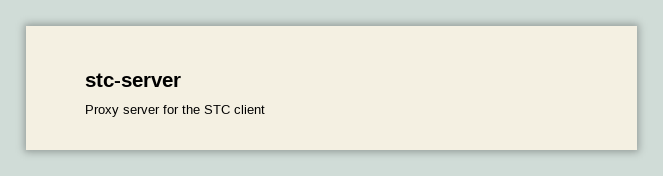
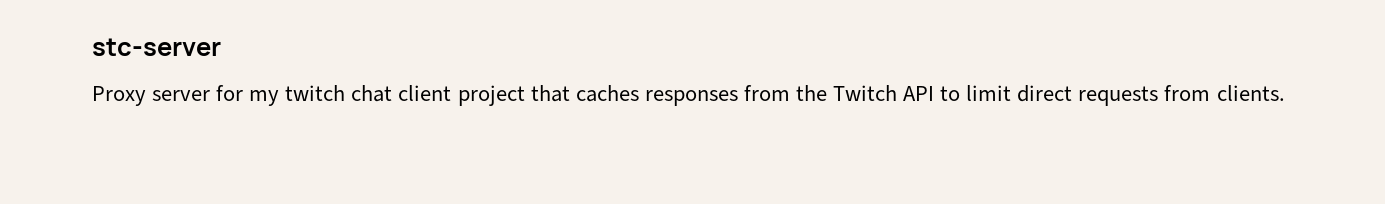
[182,105,265,114] the STC client -> [249,85,1285,106] my twitch chat client project that caches responses from the Twitch API to limit direct requests from clients.

